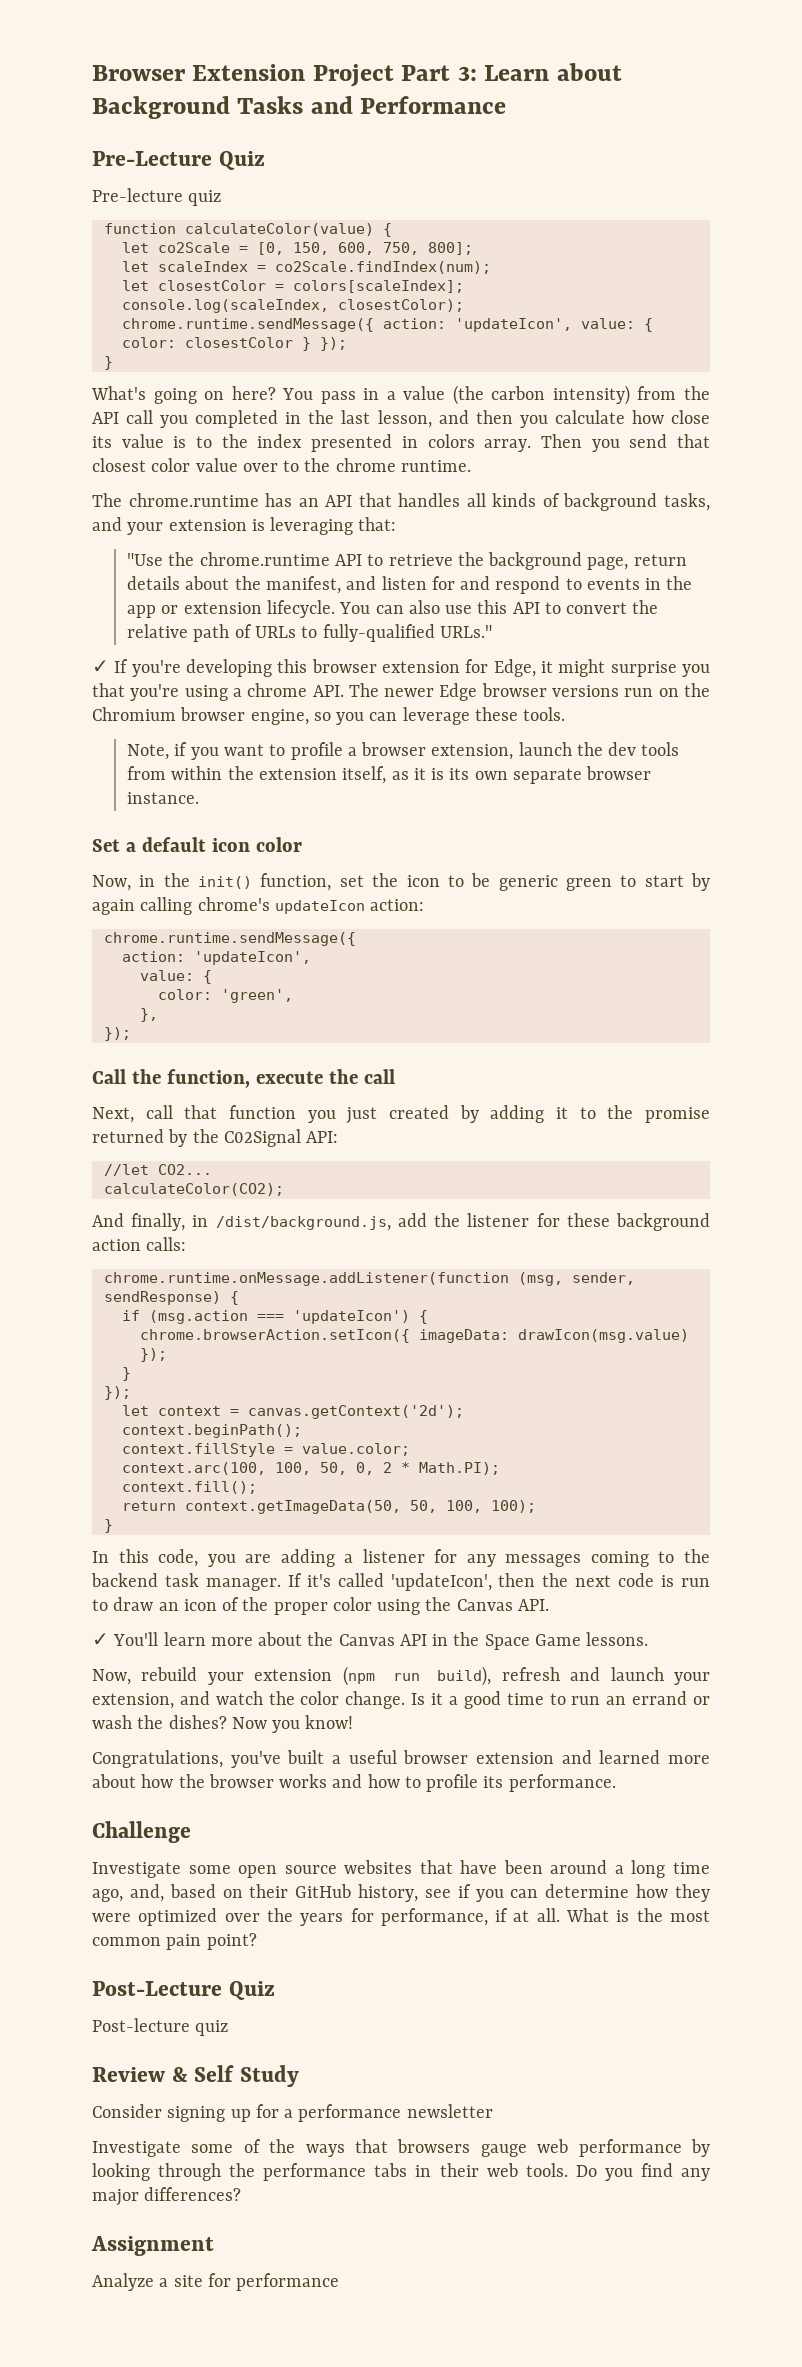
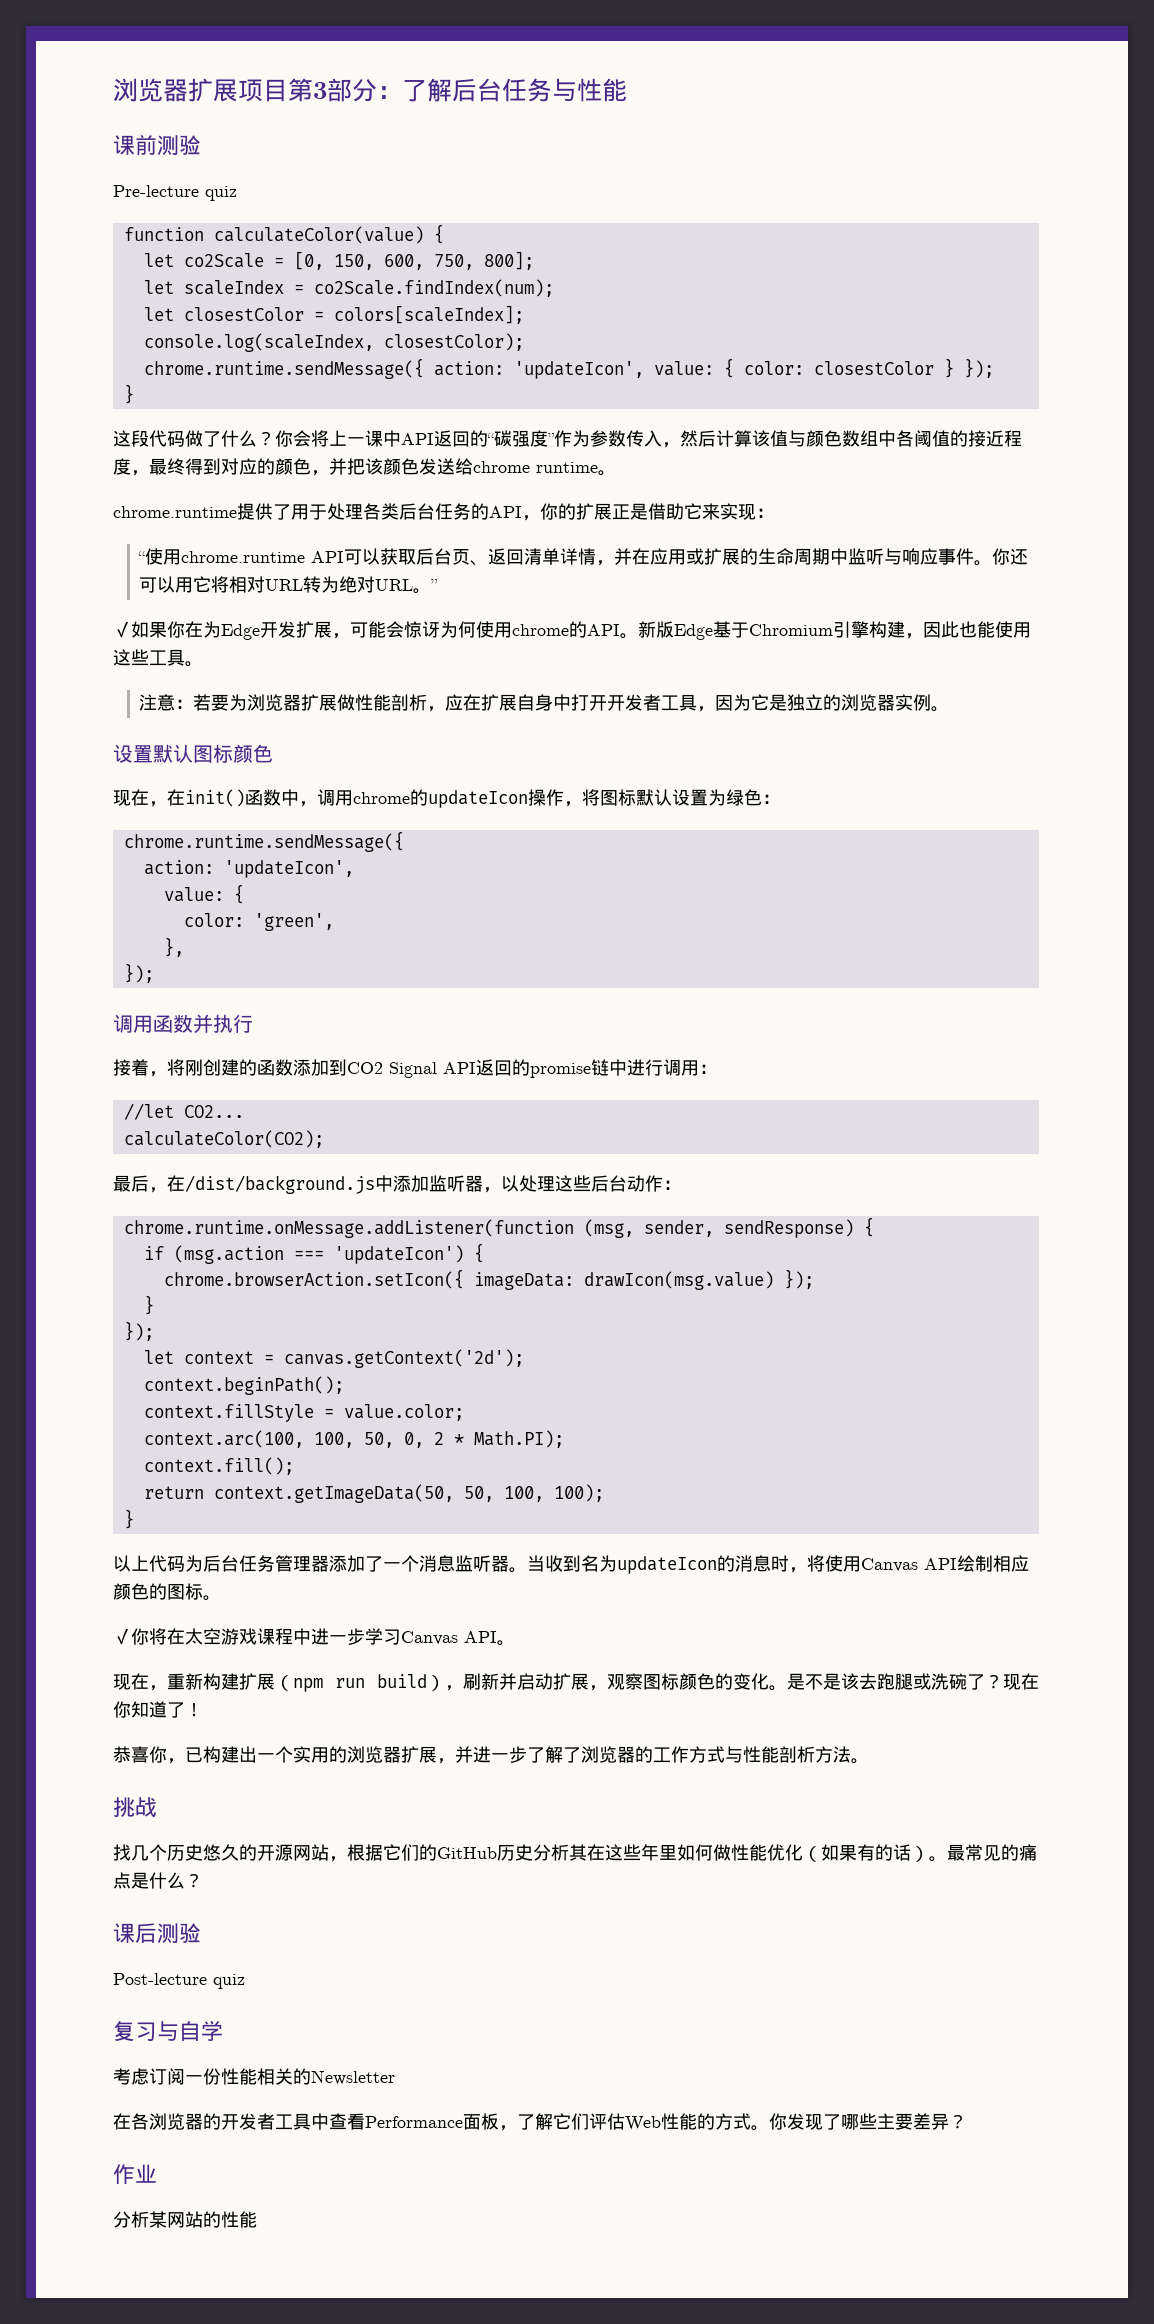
[92,63,622,87] [92,96,507,119] [92,151,265,170] Browser Extension Project Part 3: Learn about Background Tasks and Performance // Pre-Lecture Quiz -> [113,78,627,102] [113,134,201,156] 浏览器扩展项目第3部分：了解后台任务与性能 // 课前测验
[91,385,711,405] [92,410,711,428] [92,434,710,452] [92,458,471,472] [92,493,711,511] [92,517,397,535] [127,552,687,570] [127,576,693,594] [127,600,659,618] [127,624,492,642] [92,659,710,677] [92,683,710,701] [92,707,566,725] [127,742,680,760] [127,766,652,784] [127,792,200,804] [92,837,302,852] [92,873,710,891] [92,897,425,915] What's going on here? You pass in a value (the carbon intensity) from the API call you completed in the last lesson, and then you calculate how close its value is to the index presented in colors array. Then you send that closest color value over to the chrome runtime. // The chrome.runtime has an API that handles all kinds of background tasks, and your extension is leveraging that: // "Use the chrome.runtime API to retrieve the background page, return details about the manifest, and listen for and respond to events in the app or extension lifecycle. You can also use this API to convert the relative path of URLs to fully-qualified URLs." // ✓ If you're developing this browser extension for Edge, it might surprise you that you're using a chrome API. The newer Edge browser versions run on the Chromium browser engine, so you can leverage these tools. // Note, if you want to profile a browser extension, launch the dev tools from within the extension itself, as it is its own separate browser instance. // Set a default icon color // Now, in the init() function, set the icon to be generic green to start by again calling chrome's updateIcon action: -> [113,430,1022,448] [113,458,616,476] [113,503,774,521] [138,548,1029,566] [139,576,439,594] [113,621,1031,640] [113,649,203,667] [139,694,950,712] [113,744,273,763] [113,789,780,808] 这段代码做了什么？你会将上一课中API返回的“碳强度”作为参数传入，然后计算该值与颜色数组中各阈值的接近程度，最终得到对应的颜色，并把该颜色发送给chrome runtime。 // chrome.runtime提供了用于处理各类后台任务的API，你的扩展正是借助它来实现： // “使用chrome.runtime API可以获取后台页、返回清单详情，并在应用或扩展的生命周期中监听与响应事件。你还可以用它将相对URL转为绝对URL。” // ✓如果你在为Edge开发扩展，可能会惊讶为何使用chrome的API。新版Edge基于Chromium引擎构建，因此也能使用这些工具。 // 注意：若要为浏览器扩展做性能剖析，应在扩展自身中打开开发者工具，因为它是独立的浏览器实例。 // 设置默认图标颜色 // 现在，在init()函数中，调用chrome的updateIcon操作，将图标默认设置为绿色：
[92,1069,395,1088] [92,1105,710,1124] [92,1129,339,1147] [103,1164,212,1176] [103,1183,284,1196] [92,1213,710,1231] [92,1237,187,1251] Call the function, execute the call // Next, call that function you just created by adding it to the promise returned by the C02Signal API: // //let CO2... // calculateColor(CO2); // And finally, in /dist/background.js, add the listener for these background action calls: -> [113,1014,253,1034] [113,1059,717,1078] [123,1103,244,1120] [123,1130,324,1148] [113,1175,681,1194] 调用函数并执行 // 接着，将刚创建的函数添加到CO2 Signal API返回的promise链中进行调用： // //let CO2... // calculateColor(CO2); // 最后，在/dist/background.js中添加监听器，以处理这些后台动作：
[92,1549,710,1567] [91,1573,710,1591] [92,1597,549,1615] [92,1632,649,1650] [92,1666,710,1686] [92,1691,711,1709] [92,1715,354,1733] [92,1750,710,1768] [92,1774,616,1792] [92,1821,191,1843] [92,1860,710,1878] [92,1884,710,1902] [92,1908,710,1926] [92,1933,257,1950] [92,1981,275,2000] [92,2018,229,2036] [92,2065,299,2087] [92,2104,493,2122] [92,2139,710,2157] [92,2163,710,2181] [92,2187,242,2206] [91,2236,214,2256] [92,2273,340,2291] In this code, you are adding a listener for any messages coming to the backend task manager. If it's called 'updateIcon', then the next code is run to draw an icon of the proper color using the Canvas API. // ✓ You'll learn more about the Canvas API in the Space Game lessons. // Now, rebuild your extension (npm run build), refresh and launch your extension, and watch the color change. Is it a good time to run an errand or wash the dishes? Now you know! // Congratulations, you've built a useful browser extension and learned more about how the browser works and how to profile its performance. // Challenge // Investigate some open source websites that have been around a long time ago, and, based on their GitHub history, see if you can determine how they were optimized over the years for performance, if at all. What is the most common pain point? // Post-Lecture Quiz // Post-lecture quiz // Review & Self Study // Consider signing up for a performance newsletter // Investigate some of the ways that browsers gauge web performance by looking through the performance tabs in their web tools. Do you find any major differences? // Assignment // Analyze a site for performance -> [113,1555,1029,1574] [113,1583,221,1601] [113,1628,515,1646] [113,1673,1039,1692] [113,1701,203,1718] [113,1746,869,1764] [113,1797,157,1818] [113,1844,1037,1862] [113,1872,203,1889] [113,1923,201,1944] [113,1973,245,1989] [113,2021,223,2042] [113,2068,395,2085] [113,2113,967,2131] [113,2164,157,2184] [113,2211,257,2228] 以上代码为后台任务管理器添加了一个消息监听器。当收到名为updateIcon的消息时，将使用Canvas API绘制相应颜色的图标。 // ✓你将在太空游戏课程中进一步学习Canvas API。 // 现在，重新构建扩展（npm run build），刷新并启动扩展，观察图标颜色的变化。是不是该去跑腿或洗碗了？现在你知道了！ // 恭喜你，已构建出一个实用的浏览器扩展，并进一步了解了浏览器的工作方式与性能剖析方法。 // 挑战 // 找几个历史悠久的开源网站，根据它们的GitHub历史分析其在这些年里如何做性能优化（如果有的话）。最常见的痛点是什么？ // 课后测验 // Post-lecture quiz // 复习与自学 // 考虑订阅一份性能相关的Newsletter // 在各浏览器的开发者工具中查看Performance面板，了解它们评估Web性能的方式。你发现了哪些主要差异？ // 作业 // 分析某网站的性能

